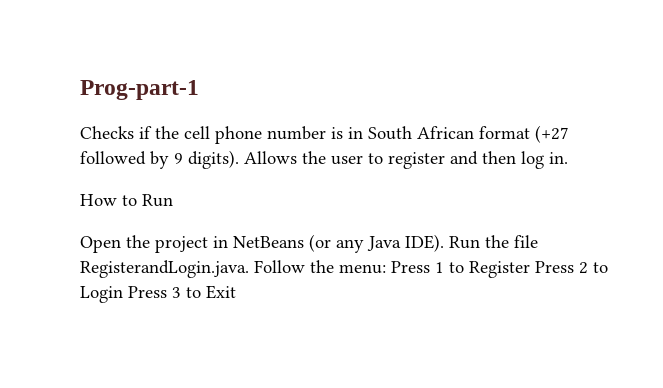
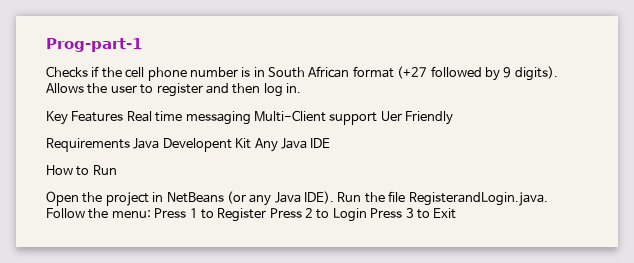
(568, 158) none -> [46,110,453,125] [46,138,331,152] // Key Features Real time messaging Multi-Client support Uer Friendly // Requirements Java Developent Kit Any Java IDE

